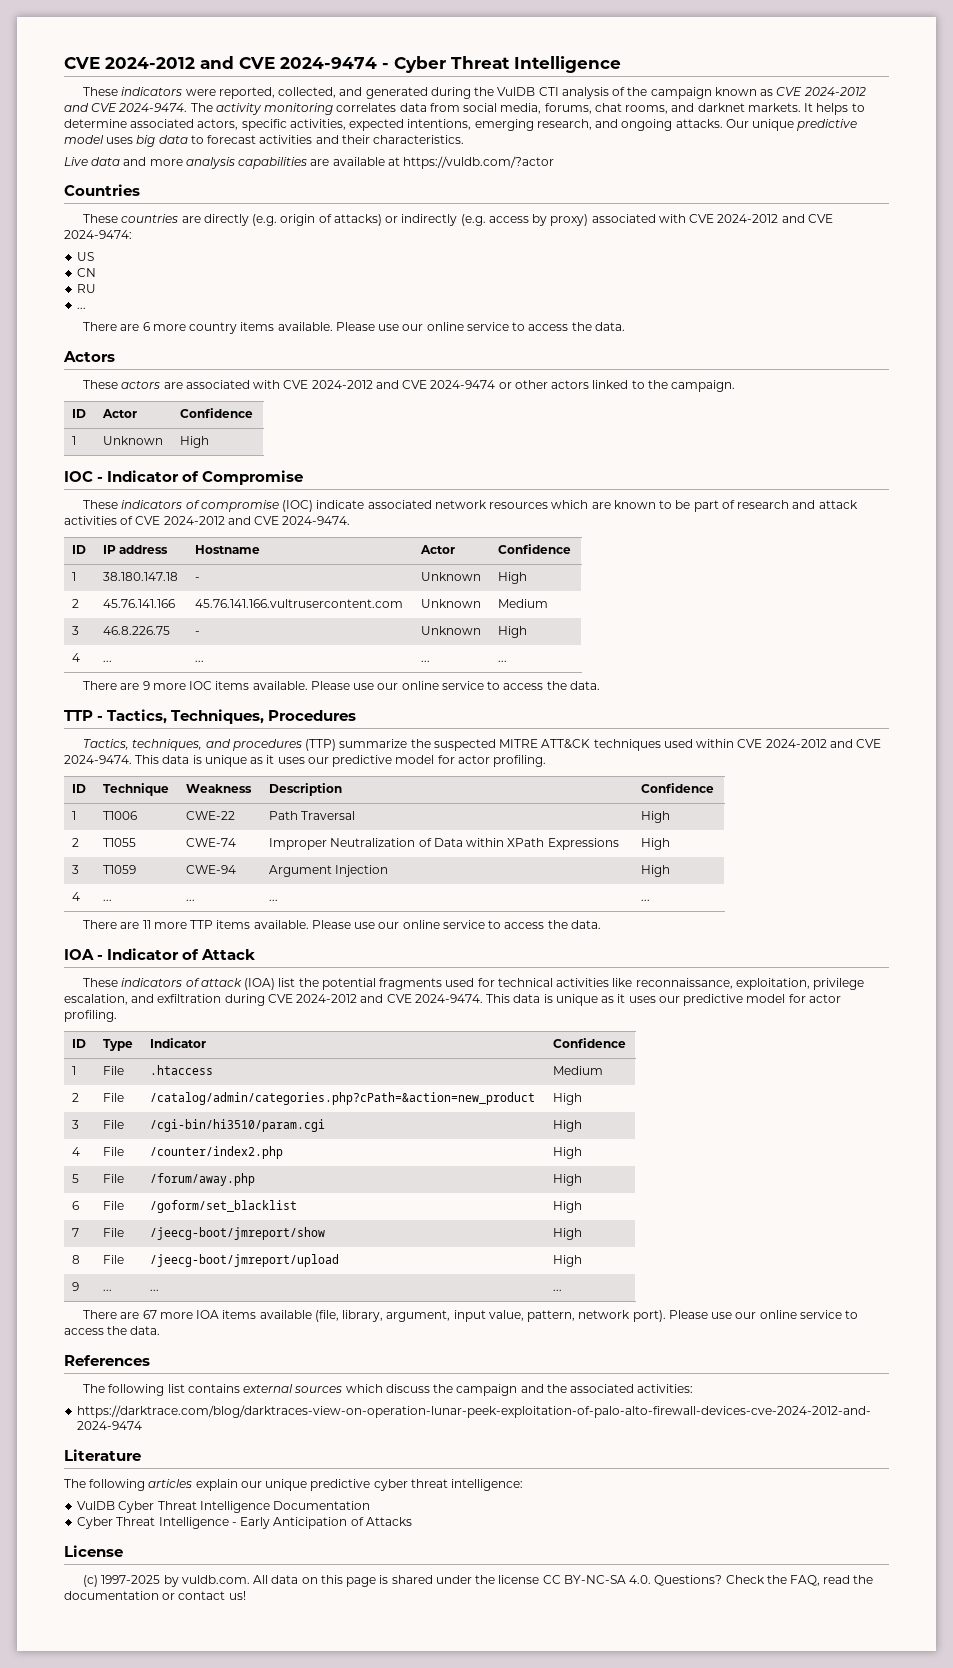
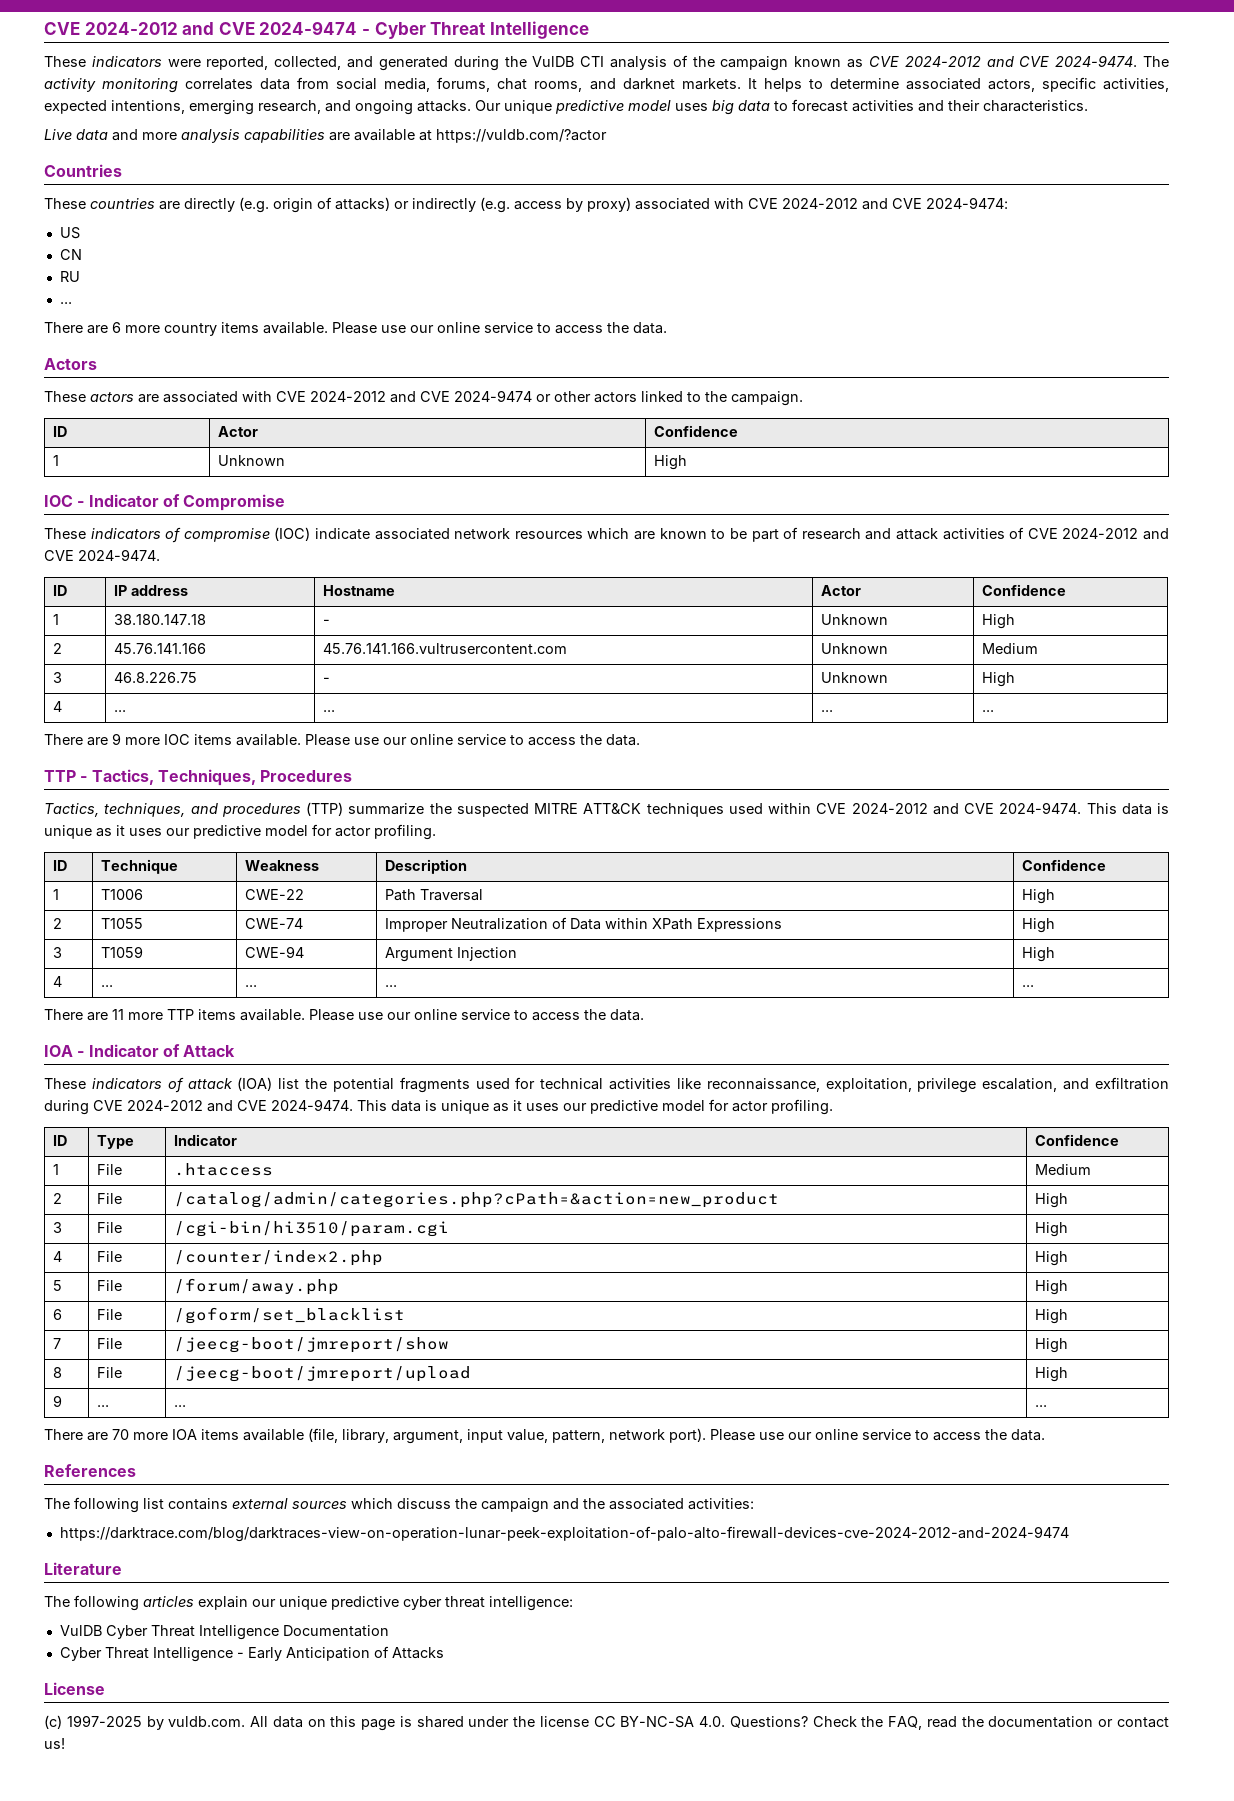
[142,1310,157,1319] 67 -> [112,1429,129,1440] 70

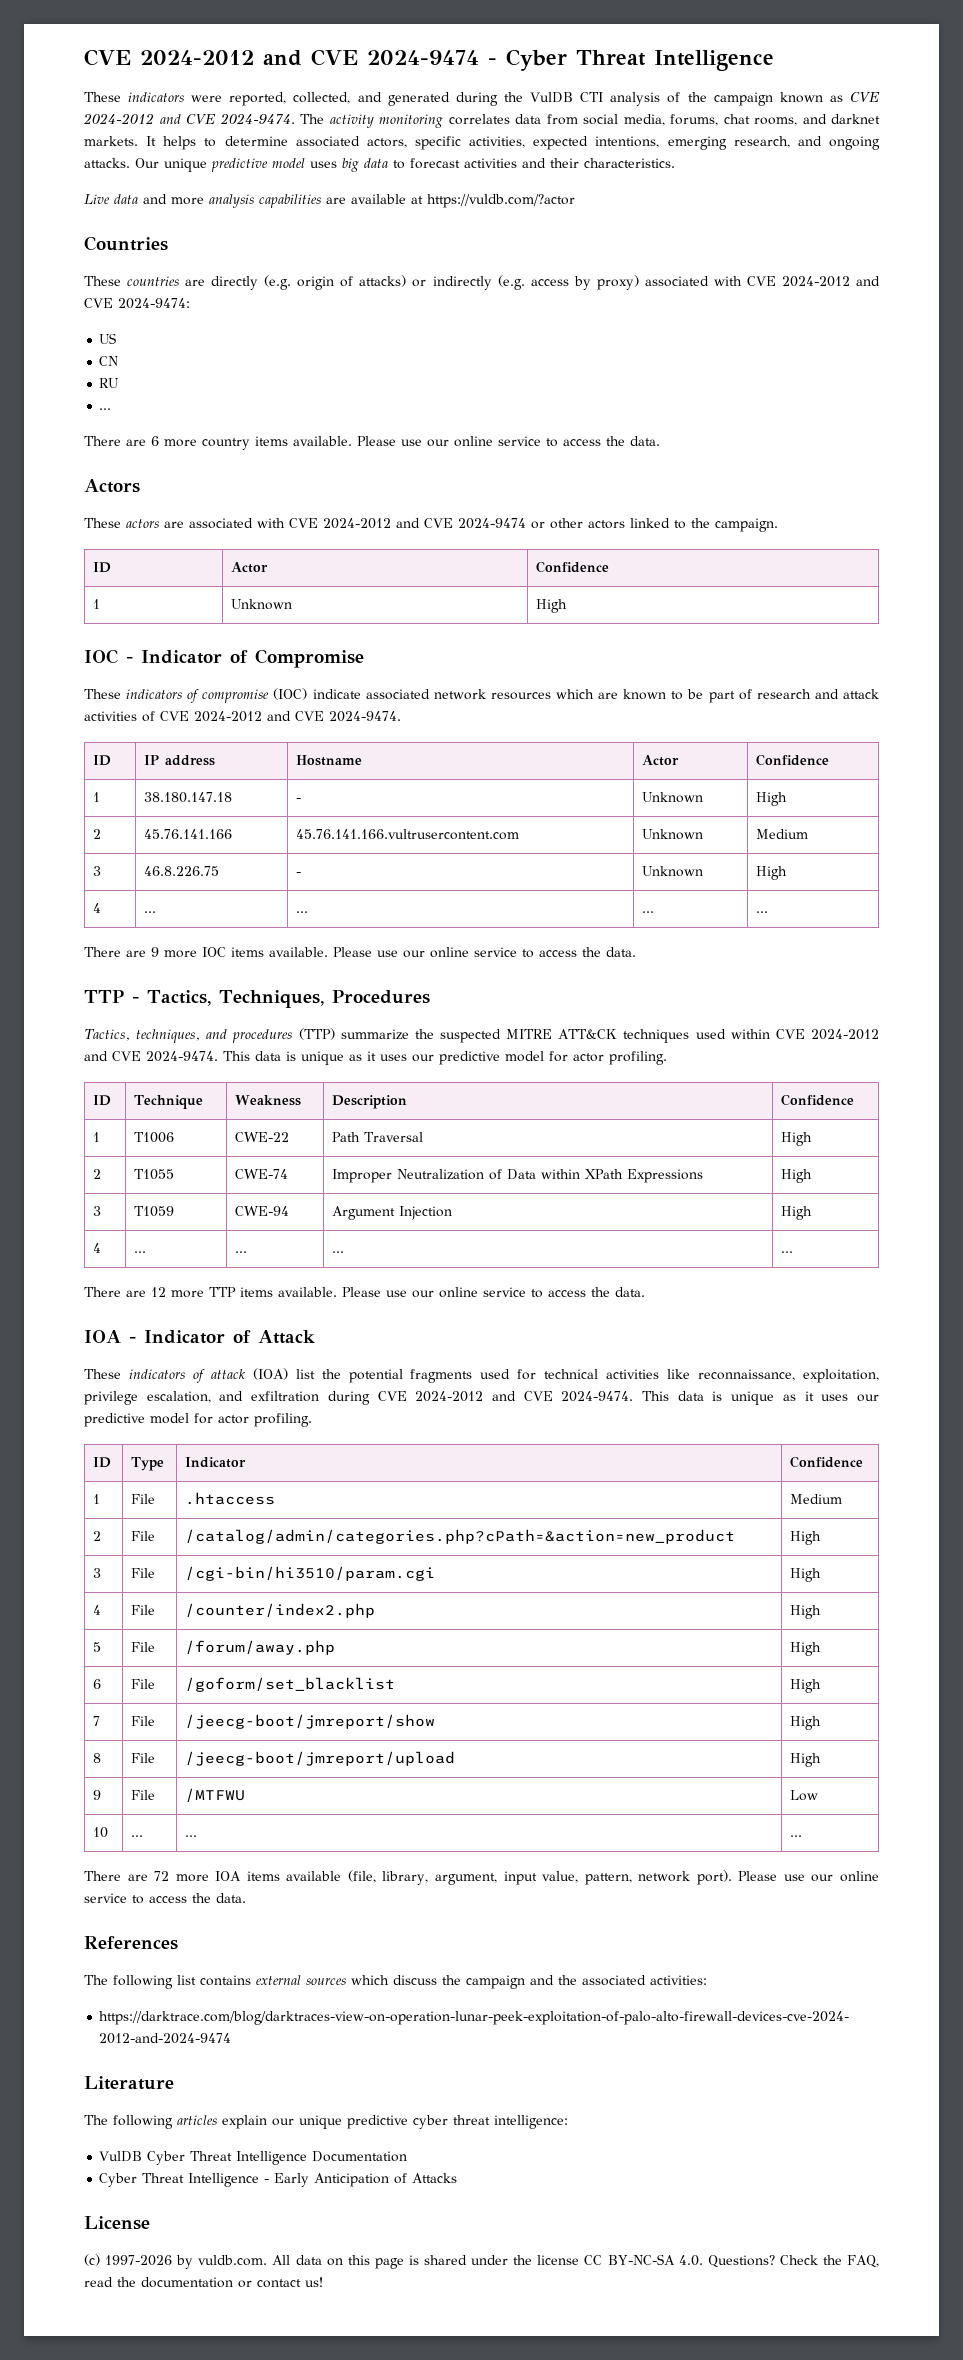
[112,1009,124,1020] 11 -> [151,1287,166,1297] 12
[96,1405,109,1407] [173,1405,186,1407] [1034,1405,1047,1407] [44,1429,129,1441] | ... | ... | ... // There are 70 -> [130,1790,155,1800] [184,1788,245,1802] [789,1790,818,1801] [92,1827,108,1838] [130,1835,143,1837] [184,1835,197,1837] [789,1835,802,1837] [84,1871,170,1881] | File | /MTFWU | Low // 10 | ... | ... | ... // There are 72
[66,1715,142,1727] 1997-2025 -> [105,2255,173,2266] 1997-2026

